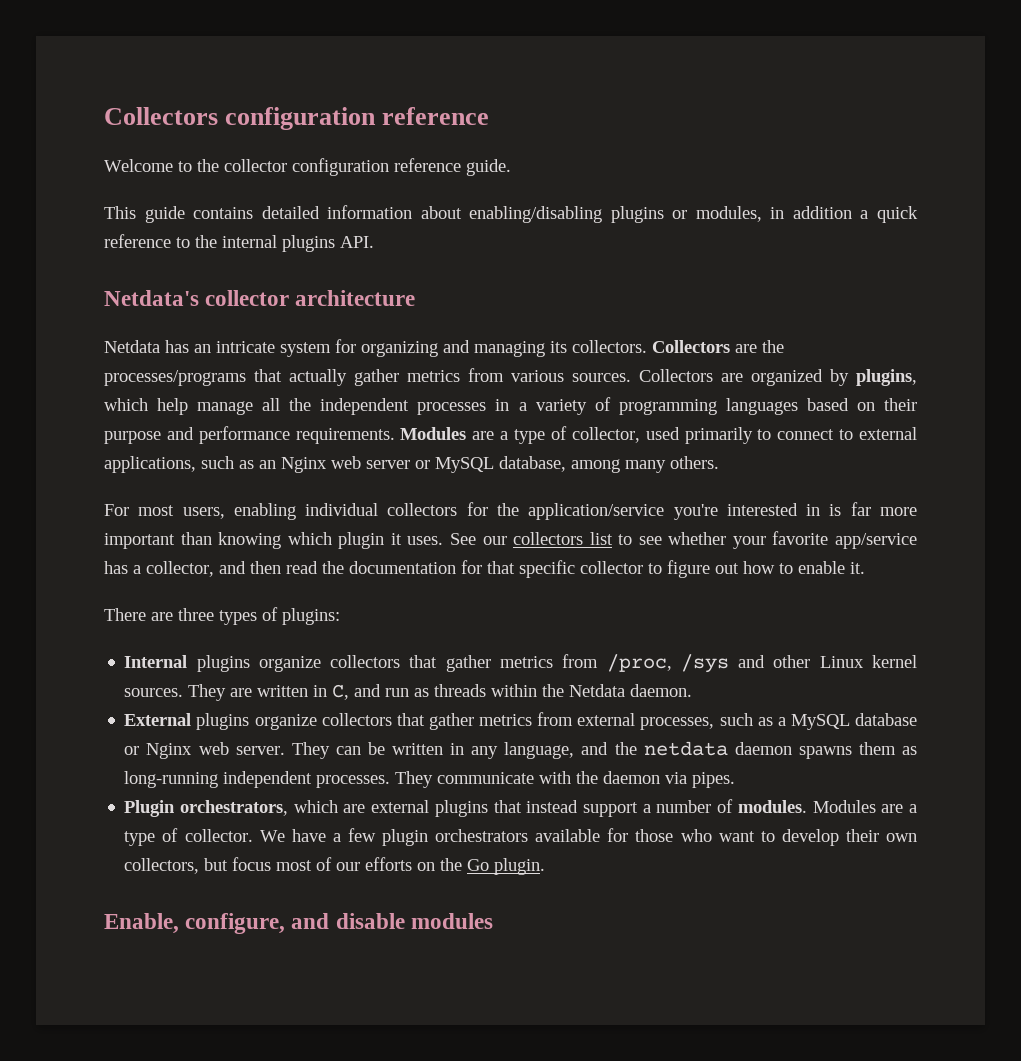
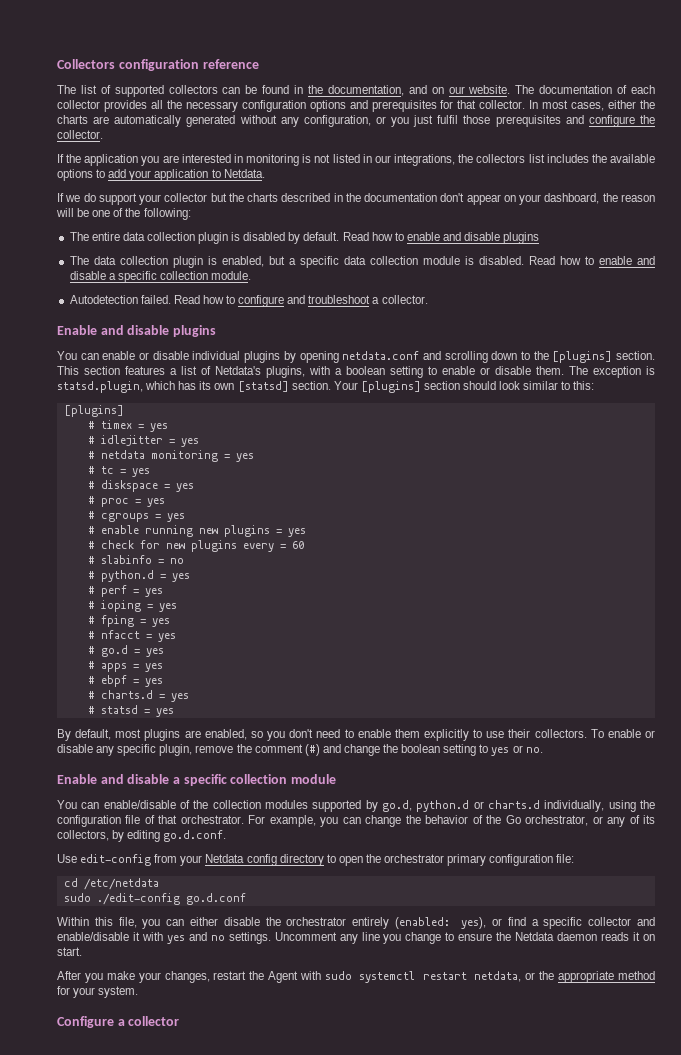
[104,158,511,176] [104,205,919,223] [104,234,374,252] [104,290,416,306] [104,339,784,357] [104,368,917,386] [104,397,918,415] [104,426,918,444] [104,456,719,473] [104,502,918,520] [104,531,917,549] [104,560,865,578] [104,607,340,625] [124,654,917,673] [124,684,693,701] [124,712,917,730] [124,741,918,759] [124,771,736,788] [124,799,918,817] [124,828,918,846] [124,857,546,875] [104,913,493,934] Welcome to the collector configuration reference guide. // This guide contains detailed information about enabling/disabling plugins or modules, in addition a quick reference to the internal plugins API. // Netdata's collector architecture // Netdata has an intricate system for organizing and managing its collectors. Collectors are the processes/programs that actually gather metrics from various sources. Collectors are organized by plugins, which help manage all the independent processes in a variety of programming languages based on their purpose and performance requirements. Modules are a type of collector, used primarily to connect to external applications, such as an Nginx web server or MySQL database, among many others. // For most users, enabling individual collectors for the application/service you're interested in is far more important than knowing which plugin it uses. See our collectors list to see whether your favorite app/service has a collector, and then read the documentation for that specific collector to figure out how to enable it. // There are three types of plugins: // Internal plugins organize collectors that gather metrics from /proc, /sys and other Linux kernel sources. They are written in C, and run as threads within the Netdata daemon. // External plugins organize collectors that gather metrics from external processes, such as a MySQL database or Nginx web server. They can be written in any language, and the netdata daemon spawns them as long-running independent processes. They communicate with the daemon via pipes. // Plugin orchestrators, which are external plugins that instead support a number of modules. Modules are a type of collector. We have a few plugin orchestrators available for those who want to develop their own collectors, but focus most of our efforts on the Go plugin. // Enable, configure, and disable modules -> [57,85,656,97] [57,100,655,112] [57,115,655,127] [57,130,103,139] [57,154,655,166] [57,169,265,181] [57,193,655,205] [56,208,191,220] [69,232,540,244] [69,256,656,268] [69,271,252,283] [69,295,428,307] [57,325,216,337] [57,351,655,363] [57,366,655,378] [57,381,595,393] [63,405,124,417] [87,420,168,432] [87,435,199,447] [87,450,254,462] [87,466,150,477] [87,480,194,492] [87,496,165,507] [87,511,185,522] [87,525,306,537] [87,540,304,552] [87,555,184,564] [87,570,190,582] [87,585,163,597] [87,600,177,612] [87,615,170,627] [87,630,176,642] [87,645,164,657] [87,661,163,672] [87,675,163,687] [87,690,189,702] [87,705,174,717] [57,729,655,741] [57,744,543,756] [57,774,336,786] [57,800,655,812] [57,815,655,827] [57,830,227,842] [57,854,575,866] [63,878,159,890] [63,893,246,905] [57,917,655,929] [57,932,656,944] [57,947,82,956] [57,971,655,983] [57,986,139,998] [57,1016,180,1028] The list of supported collectors can be found in the documentation, and on our website. The documentation of each collector provides all the necessary configuration options and prerequisites for that collector. In most cases, either the charts are automatically generated without any configuration, or you just fulfil those prerequisites and configure the collector. // If the application you are interested in monitoring is not listed in our integrations, the collectors list includes the available options to add your application to Netdata. // If we do support your collector but the charts described in the documentation don't appear on your dashboard, the reason will be one of the following: // The entire data collection plugin is disabled by default. Read how to enable and disable plugins // The data collection plugin is enabled, but a specific data collection module is disabled. Read how to enable and disable a specific collection module. // Autodetection failed. Read how to configure and troubleshoot a collector. // Enable and disable plugins // You can enable or disable individual plugins by opening netdata.conf and scrolling down to the [plugins] section. This section features a list of Netdata's plugins, with a boolean setting to enable or disable them. The exception is statsd.plugin, which has its own [statsd] section. Your [plugins] section should look similar to this: // [plugins] // # timex = yes // # idlejitter = yes // # netdata monitoring = yes // # tc = yes // # diskspace = yes // # proc = yes // # cgroups = yes // # enable running new plugins = yes // # check for new plugins every = 60 // # slabinfo = no // # python.d = yes // # perf = yes // # ioping = yes // # fping = yes // # nfacct = yes // # go.d = yes // # apps = yes // # ebpf = yes // # charts.d = yes // # statsd = yes // By default, most plugins are enabled, so you don't need to enable them explicitly to use their collectors. To enable or disable any specific plugin, remove the comment (#) and change the boolean setting to yes or no. // Enable and disable a specific collection module // You can enable/disable of the collection modules supported by go.d, python.d or charts.d individually, using the configuration file of that orchestrator. For example, you can change the behavior of the Go orchestrator, or any of its collectors, by editing go.d.conf. // Use edit-config from your Netdata config directory to open the orchestrator primary configuration file: // cd /etc/netdata // sudo ./edit-config go.d.conf // Within this file, you can either disable the orchestrator entirely (enabled: yes), or find a specific collector and enable/disable it with yes and no settings. Uncomment any line you change to ensure the Netdata daemon reads it on start. // After you make your changes, restart the Agent with sudo systemctl restart netdata, or the appropriate method for your system. // Configure a collector

